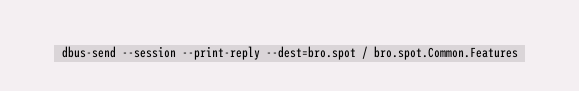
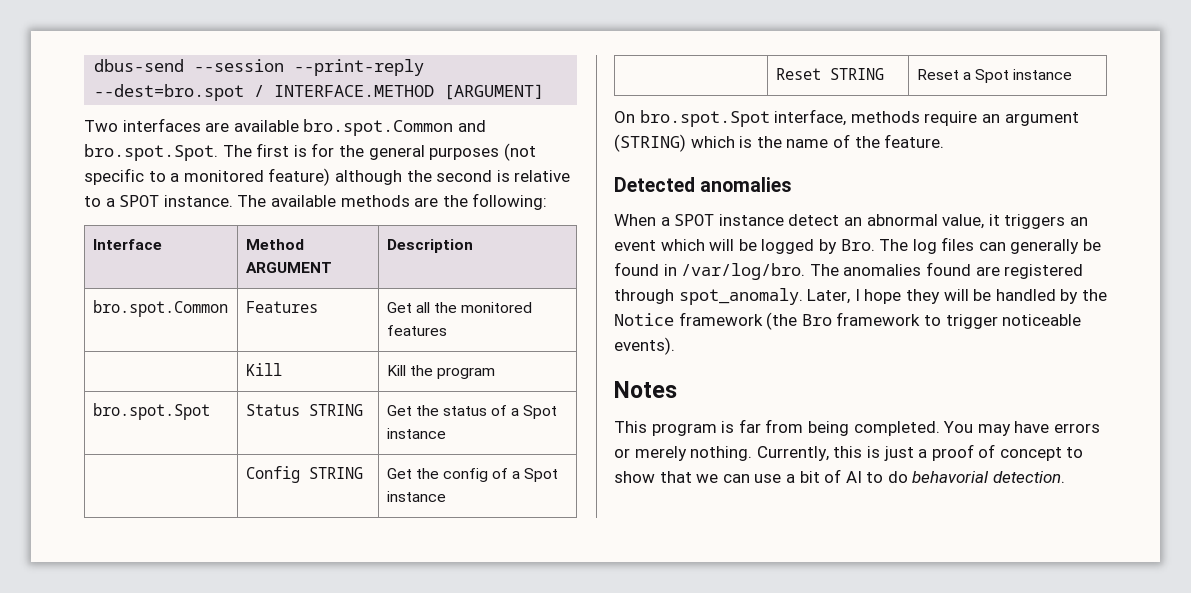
[373,46,518,60] bro.spot.Common.Features -> [274,84,545,100] [84,118,486,136] [84,143,536,161] [84,168,571,186] [84,193,548,210] [92,239,162,250] [245,239,304,250] [245,262,332,273] [386,239,473,253] [92,300,228,317] [245,301,318,313] [386,302,533,313] [386,325,447,336] [245,363,282,376] [386,365,495,379] [92,403,210,420] [245,404,363,416] [386,405,558,419] [386,428,446,439] [245,466,363,483] [386,468,559,482] [386,491,446,502] [775,68,884,80] [916,69,1073,83] [614,109,1079,127] [614,134,945,152] [614,177,793,192] [614,214,1088,229] [614,237,1102,254] [614,262,1084,280] [614,288,1107,305] [614,312,1082,330] [614,337,675,355] [614,381,677,398] [614,419,1100,436] [614,444,1084,461] [614,469,1066,483] INTERFACE.METHOD [ARGUMENT] // Two interfaces are available bro.spot.Common and bro.spot.Spot. The first is for the general purposes (not specific to a monitored feature) although the second is relative to a SPOT instance. The available methods are the following: // Interface | Method ARGUMENT | Description // bro.spot.Common | Features | Get all the monitored features // | Kill | Kill the program // bro.spot.Spot | Status STRING | Get the status of a Spot instance // | Config STRING | Get the config of a Spot instance // | Reset STRING | Reset a Spot instance // On bro.spot.Spot interface, methods require an argument (STRING) which is the name of the feature. // Detected anomalies // When a SPOT instance detect an abnormal value, it triggers an event which will be logged by Bro. The log files can generally be found in /var/log/bro. The anomalies found are registered through spot_anomaly. Later, I hope they will be handled by the Notice framework (the Bro framework to trigger noticeable events). // Notes // This program is far from being completed. You may have errors or merely nothing. Currently, this is just a proof of concept to show that we can use a bit of AI to do behavorial detection.

